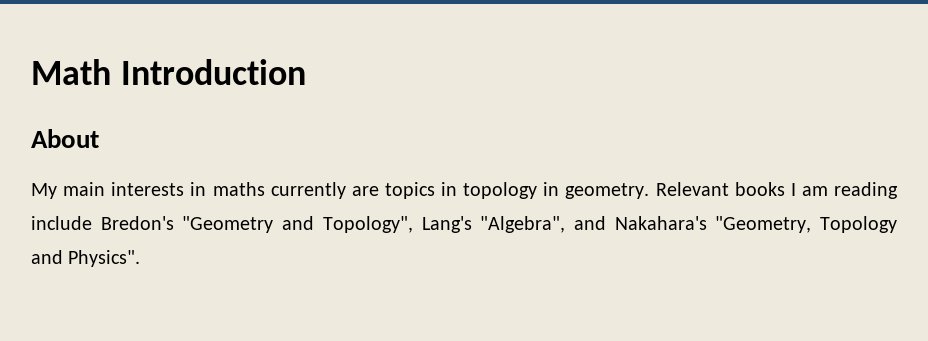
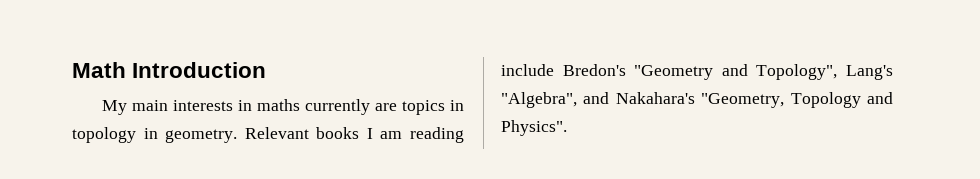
[31,129,99,148] // About -> (267, 70) none

